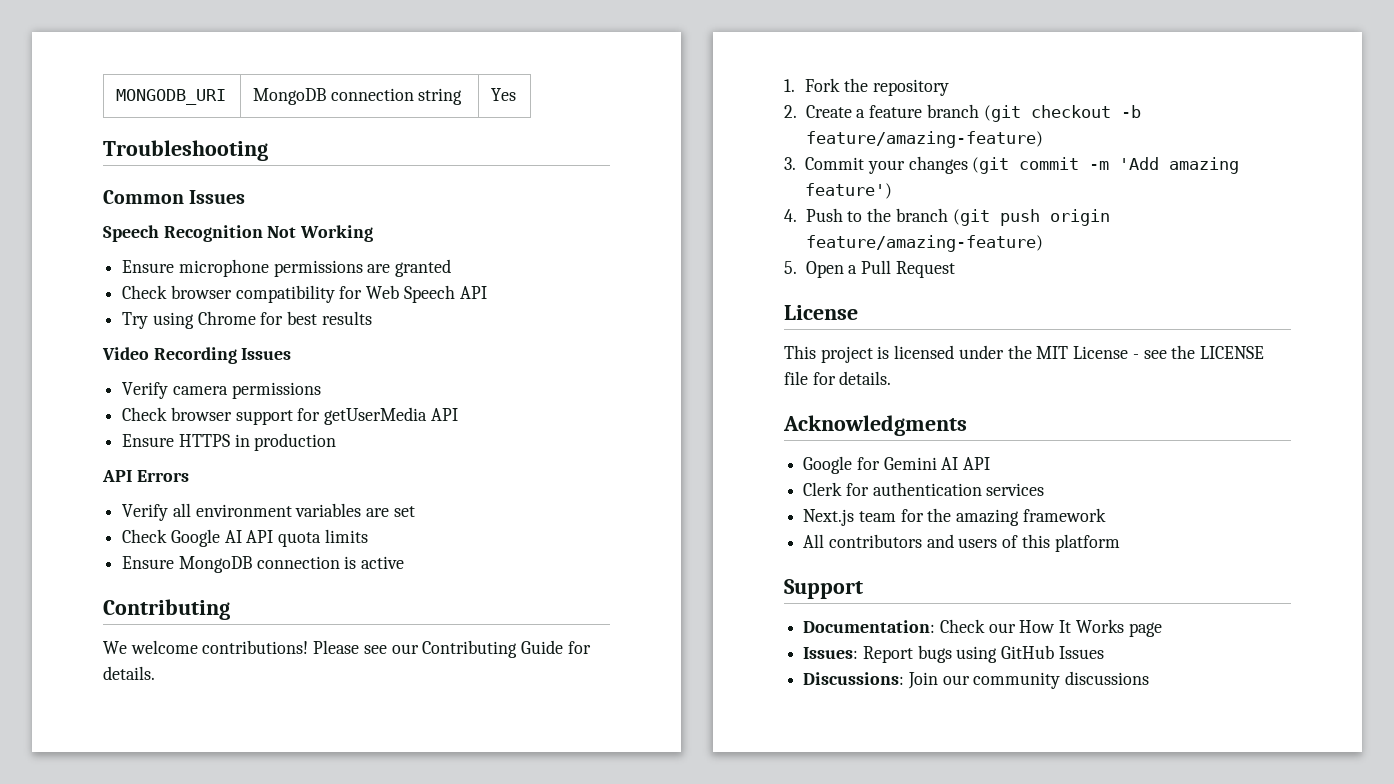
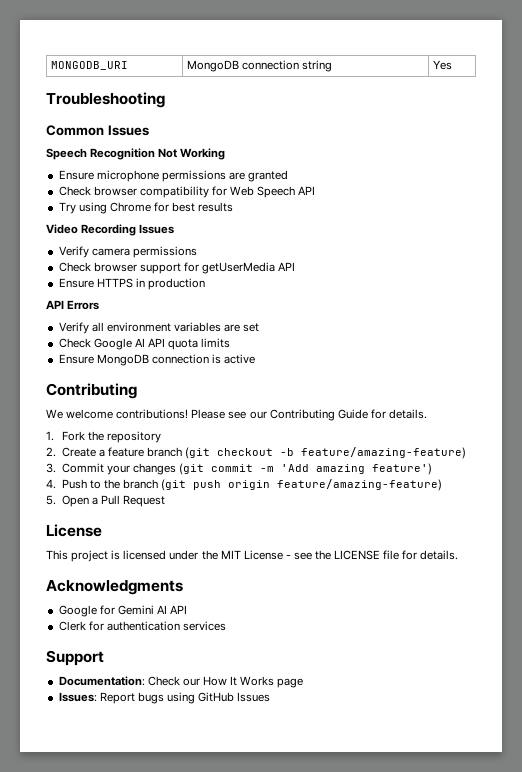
[803,508,1106,526] [803,534,1120,552] // Next.js team for the amazing framework // All contributors and users of this platform -> (226, 626) none
[803,671,1150,689] // Discussions: Join our community discussions -> (271, 697) none

